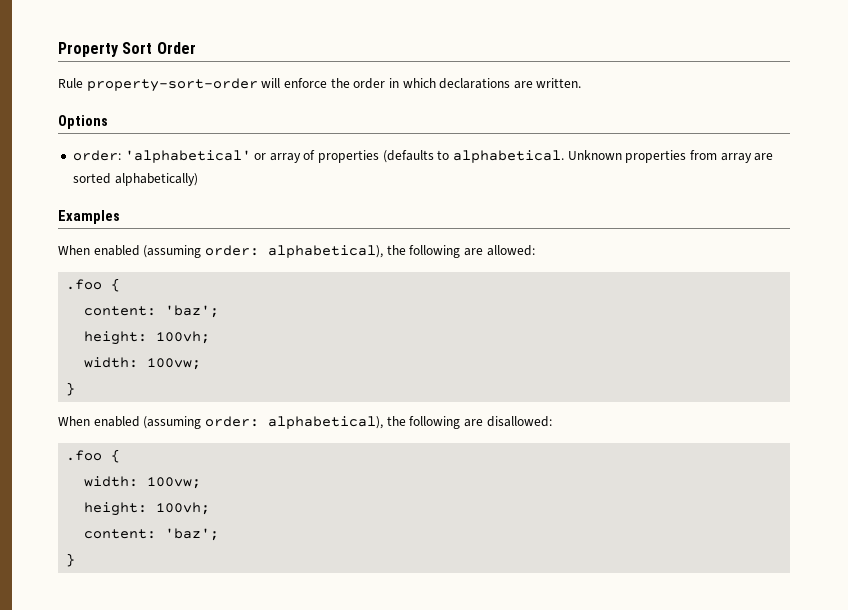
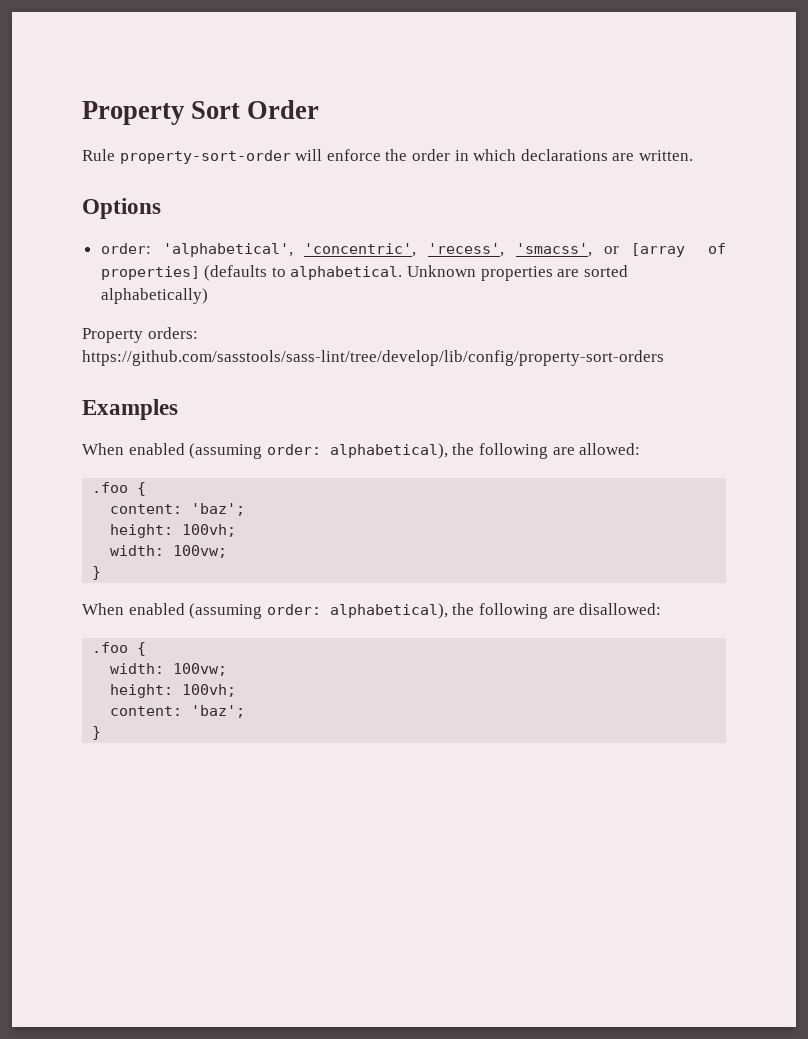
[124,150,380,163] 'alphabetical' or array of properties -> [162,243,726,257] [100,266,200,280] 'alphabetical', 'concentric', 'recess', 'smacss', or [array of properties]
[689,150,752,163] from array -> (553, 273) none
(198, 179) none -> [82,327,198,343] [82,350,664,366] // Property orders: https://github.com/sasstools/sass-lint/tree/develop/lib/config/property-sort-orders

